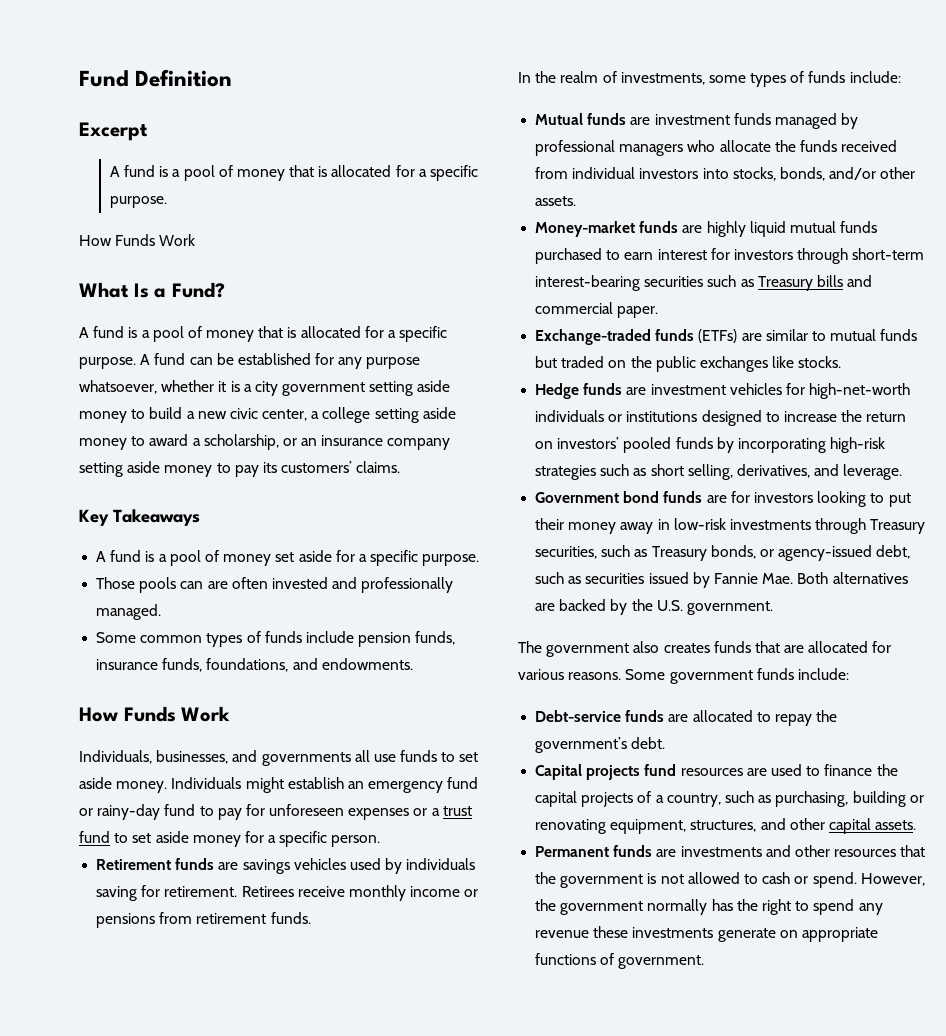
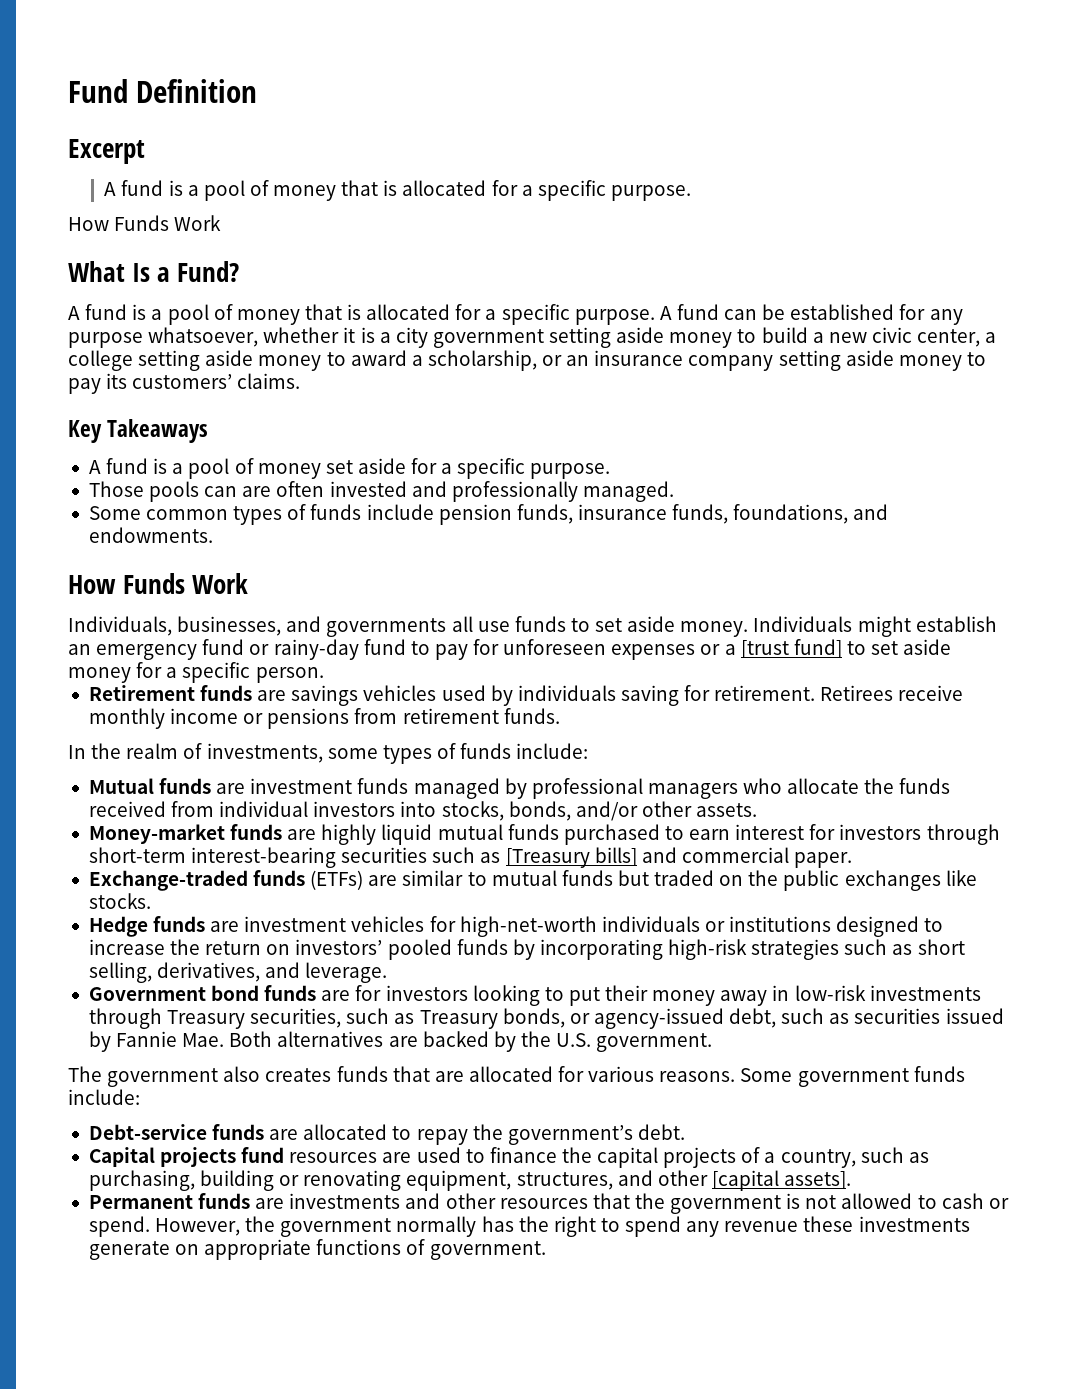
[442,806,472,816] [79,831,110,843] trust fund -> [740,639,842,658] [trust fund]
[757,275,843,291] Treasury bills -> [505,847,637,868] [Treasury bills]
[828,818,917,834] capital assets. -> [711,1170,852,1191] [capital assets].

